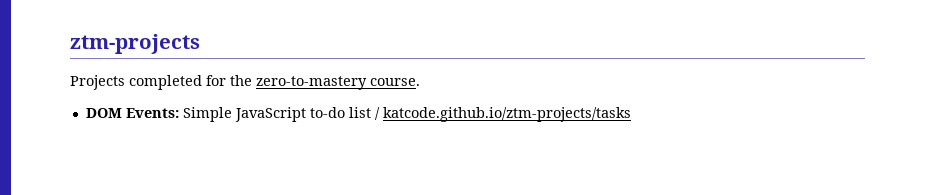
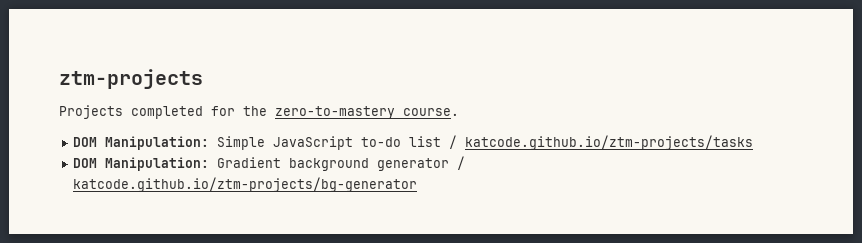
[125,108,179,118] Events: -> [104,136,209,150] Manipulation:
(631, 114) none -> [72,156,465,171] [72,177,417,192] // DOM Manipulation: Gradient background generator / katcode.github.io/ztm-projects/bg-generator

